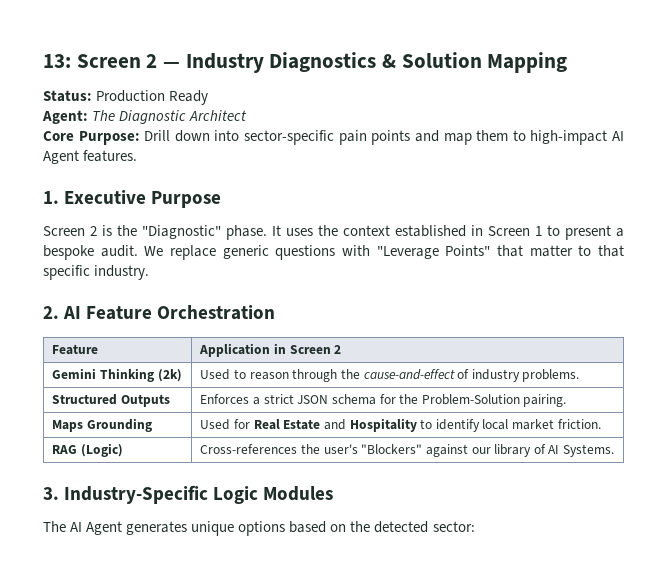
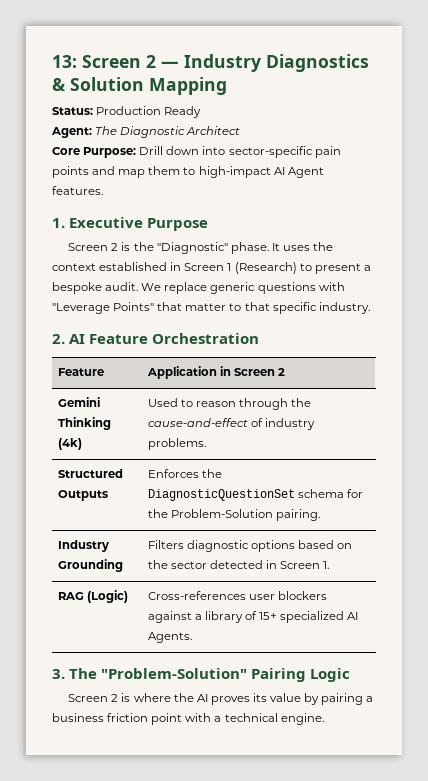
(542, 231) none -> [234,262,297,274] (Research)
[157,369,182,382] (2k) -> [57,438,82,450] (4k)
[252,394,329,405] a strict JSON -> [201,469,222,478] [147,489,295,501] the DiagnosticQuestionSet
[52,420,84,432] Maps -> [57,540,109,552] Industry
[200,418,601,432] [52,443,123,457] [200,444,615,457] [43,485,334,504] [43,521,475,536] Used for Real Estate and Hospitality to identify local market friction. // RAG (Logic) | Cross-references the user's "Blockers" against our library of AI Systems. // 3. Industry-Specific Logic Modules // The AI Agent generates unique options based on the detected sector: -> [147,540,352,552] [147,560,330,569] [57,590,128,603] [147,591,327,600] [147,611,359,623] [147,632,192,643] [52,668,351,682] [68,693,374,705] [52,713,324,725] Filters diagnostic options based on the sector detected in Screen 1. // RAG (Logic) | Cross-references user blockers against a library of 15+ specialized AI Agents. // 3. The "Problem-Solution" Pairing Logic // Screen 2 is where the AI proves its value by pairing a business friction point with a technical engine.

